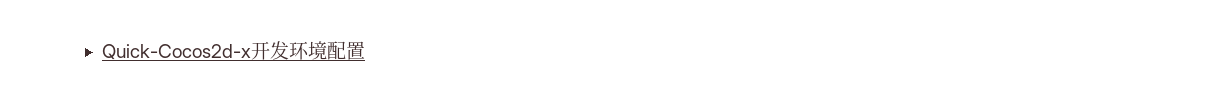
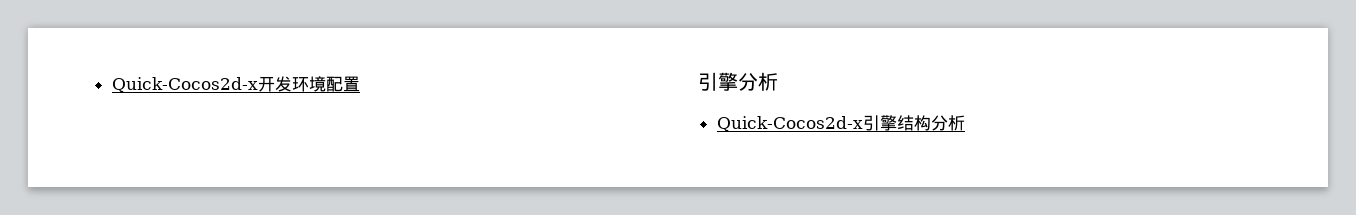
(365, 50) none -> [698,72,778,91] [716,115,965,132] // 引擎分析 // Quick-Cocos2d-x引擎结构分析

